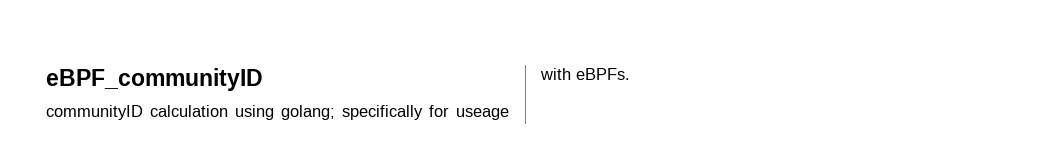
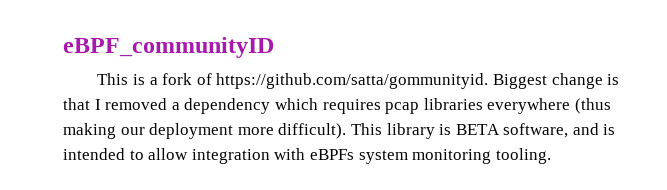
[46,105,509,120] [540,68,630,80] communityID calculation using golang; specifically for useage with eBPFs. -> [97,73,620,89] [63,98,611,114] [63,123,616,139] [63,148,551,164] This is a fork of https://github.com/satta/gommunityid. Biggest change is that I removed a dependency which requires pcap libraries everywhere (thus making our deployment more difficult). This library is BETA software, and is intended to allow integration with eBPFs system monitoring tooling.

